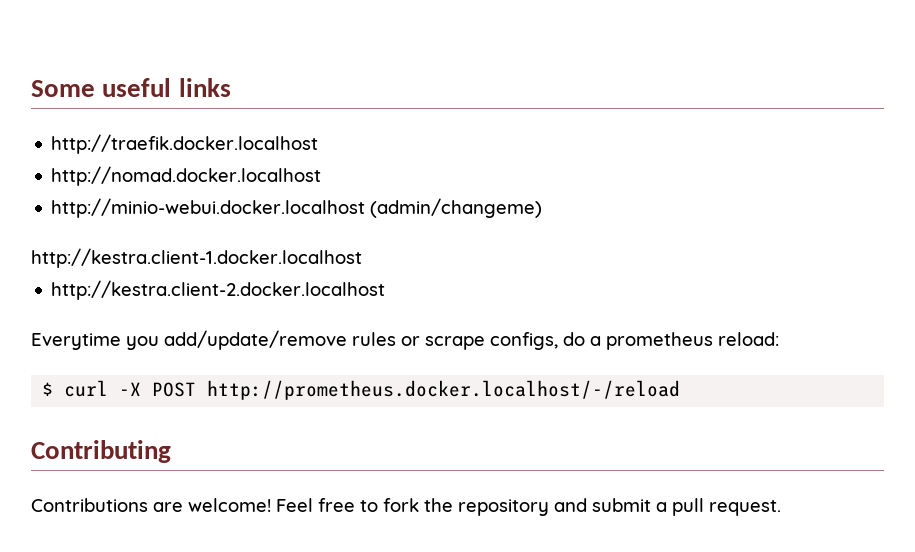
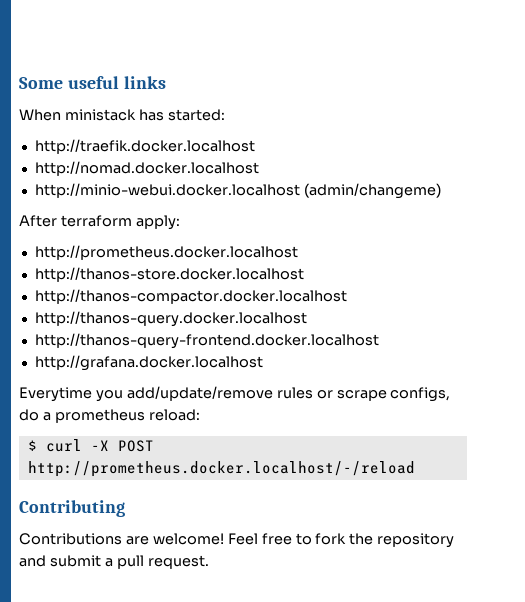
(231, 87) none -> [19,109,225,121] // When ministack has started:
[31,248,362,268] [51,280,386,300] http://kestra.client-1.docker.localhost // http://kestra.client-2.docker.localhost -> [19,215,180,230] [34,245,298,260] [34,267,304,282] [34,289,347,304] [34,311,307,327] [34,333,379,349] [34,355,263,371] After terraform apply: // http://prometheus.docker.localhost // http://thanos-store.docker.localhost // http://thanos-compactor.docker.localhost // http://thanos-query.docker.localhost // http://thanos-query-frontend.docker.localhost // http://grafana.docker.localhost

